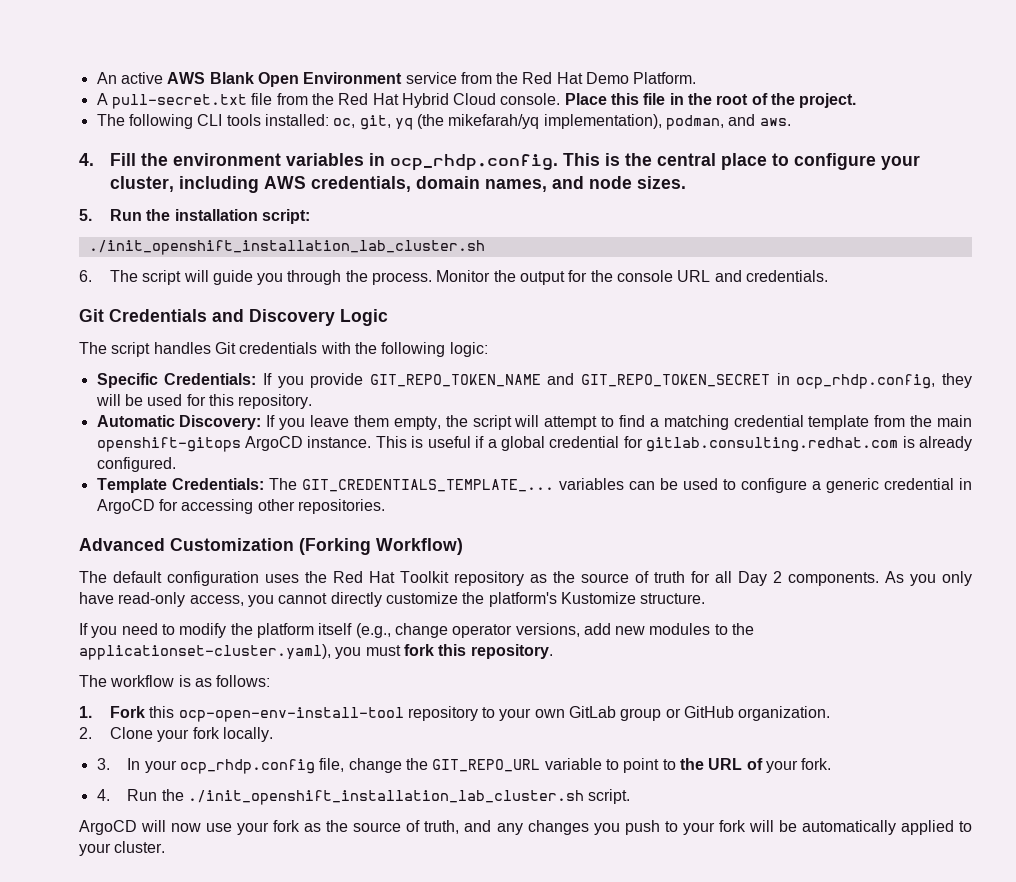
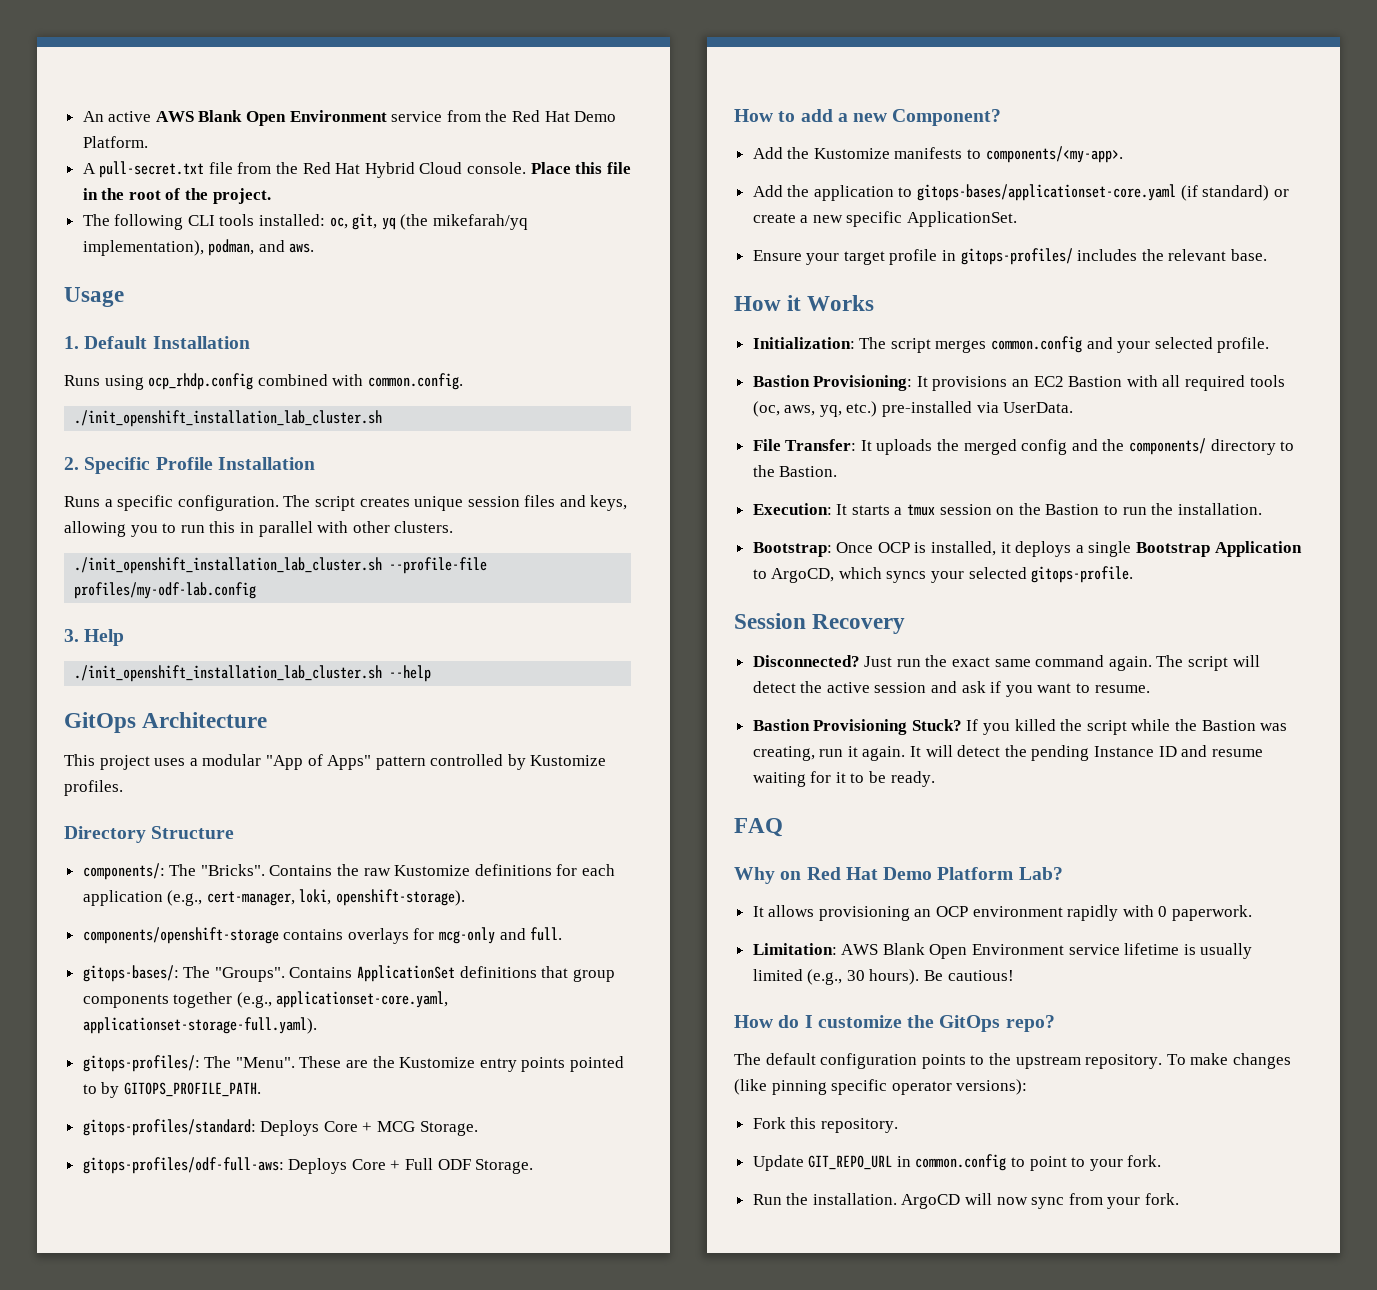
[79,153,920,171] [109,176,686,193] [79,209,310,224] [88,240,485,255] [79,270,828,285] [79,309,388,326] [79,342,488,357] [96,373,972,389] [95,394,313,409] [96,415,973,430] [96,436,972,452] [96,457,176,472] [96,478,973,493] [96,499,385,514] [79,538,463,555] [79,571,972,586] [79,592,706,607] [79,623,755,638] [79,644,553,660] [79,675,271,687] [79,706,831,722] [79,727,273,742] [96,758,763,774] 4. Fill the environment variables in ocp_rhdp.config. This is the central place to configure your cluster, including AWS credentials, domain names, and node sizes. // 5. Run the installation script: // ./init_openshift_installation_lab_cluster.sh // 6. The script will guide you through the process. Monitor the output for the console URL and credentials. // Git Credentials and Discovery Logic // The script handles Git credentials with the following logic: // Specific Credentials: If you provide GIT_REPO_TOKEN_NAME and GIT_REPO_TOKEN_SECRET in ocp_rhdp.config, they will be used for this repository. // Automatic Discovery: If you leave them empty, the script will attempt to find a matching credential template from the main openshift-gitops ArgoCD instance. This is useful if a global credential for gitlab.consulting.redhat.com is already configured. // Template Credentials: The GIT_CREDENTIALS_TEMPLATE_... variables can be used to configure a generic credential in ArgoCD for accessing other repositories. // Advanced Customization (Forking Workflow) // The default configuration uses the Red Hat Toolkit repository as the source of truth for all Day 2 components. As you only have read-only access, you cannot directly customize the platform's Kustomize structure. // If you need to modify the platform itself (e.g., change operator versions, add new modules to the applicationset-cluster.yaml), you must fork this repository. // The workflow is as follows: // 1. Fork this ocp-open-env-install-tool repository to your own GitLab group or GitHub organization. // 2. Clone your fork locally. // 3. In your ocp_rhdp.config file, change the GIT_REPO_URL variable to point to the URL of -> [64,287,124,307] [64,336,250,349] [64,373,463,390] [74,410,383,427] [64,457,315,474] [64,495,628,511] [64,521,454,537] [74,557,488,574] [74,582,257,599] [64,629,125,646] [74,665,432,682] [64,712,268,733] [64,754,607,770] [64,780,123,796] [64,826,235,843] [82,863,616,880] [82,889,466,906] [82,927,563,944] [82,965,615,982] [82,991,449,1008] [82,1017,317,1034] [82,1055,625,1072] [82,1082,261,1098] [82,1119,478,1136] [82,1157,534,1174] [734,109,1002,126] [752,146,1123,163] [752,184,1289,201] [752,211,1018,227] [752,248,1268,265] [734,295,875,311] [752,336,1270,353] [752,375,1285,391] [752,401,1074,417] [752,438,1295,455] [752,465,838,477] [752,503,1262,516] [752,541,1302,557] [752,566,1134,583] [734,613,906,634] [752,655,1260,671] [752,681,1150,697] [752,719,1288,735] [752,745,1263,761] [752,771,935,787] [734,818,783,837] [734,867,1063,884] [752,905,1253,921] [752,943,1253,959] [752,969,1014,985] [734,1015,1055,1032] [734,1053,1291,1069] [734,1079,1028,1095] [752,1117,898,1133] [752,1154,1086,1171] Usage // 1. Default Installation // Runs using ocp_rhdp.config combined with common.config. // ./init_openshift_installation_lab_cluster.sh // 2. Specific Profile Installation // Runs a specific configuration. The script creates unique session files and keys, allowing you to run this in parallel with other clusters. // ./init_openshift_installation_lab_cluster.sh --profile-file profiles/my-odf-lab.config // 3. Help // ./init_openshift_installation_lab_cluster.sh --help // GitOps Architecture // This project uses a modular "App of Apps" pattern controlled by Kustomize profiles. // Directory Structure // components/: The "Bricks". Contains the raw Kustomize definitions for each application (e.g., cert-manager, loki, openshift-storage). // components/openshift-storage contains overlays for mcg-only and full. // gitops-bases/: The "Groups". Contains ApplicationSet definitions that group components together (e.g., applicationset-core.yaml, applicationset-storage-full.yaml). // gitops-profiles/: The "Menu". These are the Kustomize entry points pointed to by GITOPS_PROFILE_PATH. // gitops-profiles/standard: Deploys Core + MCG Storage. // gitops-profiles/odf-full-aws: Deploys Core + Full ODF Storage. // How to add a new Component? // Add the Kustomize manifests to components/<my-app>. // Add the application to gitops-bases/applicationset-core.yaml (if standard) or create a new specific ApplicationSet. // Ensure your target profile in gitops-profiles/ includes the relevant base. // How it Works // Initialization: The script merges common.config and your selected profile. // Bastion Provisioning: It provisions an EC2 Bastion with all required tools (oc, aws, yq, etc.) pre-installed via UserData. // File Transfer: It uploads the merged config and the components/ directory to the Bastion. // Execution: It starts a tmux session on the Bastion to run the installation. // Bootstrap: Once OCP is installed, it deploys a single Bootstrap Application to ArgoCD, which syncs your selected gitops-profile. // Session Recovery // Disconnected? Just run the exact same command again. The script will detect the active session and ask if you want to resume. // Bastion Provisioning Stuck? If you killed the script while the Bastion was creating, run it again. It will detect the pending Instance ID and resume waiting for it to be ready. // FAQ // Why on Red Hat Demo Platform Lab? // It allows provisioning an OCP environment rapidly with 0 paperwork. // Limitation: AWS Blank Open Environment service lifetime is usually limited (e.g., 30 hours). Be cautious! // How do I customize the GitOps repo? // The default configuration points to the upstream repository. To make changes (like pinning specific operator versions): // Fork this repository. // Update GIT_REPO_URL in common.config to point to
[96,789,631,805] 4. Run the ./init_openshift_installation_lab_cluster.sh script. // -> [752,1193,897,1205] Run the installation.
[206,820,973,835] [79,841,166,856] use your fork as the source of truth, and any changes you push to your fork will be automatically applied to your cluster. -> [1031,1193,1180,1209] sync from your fork.

